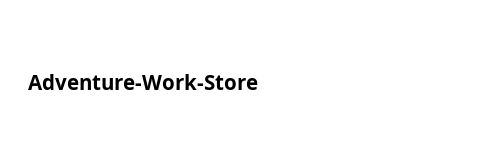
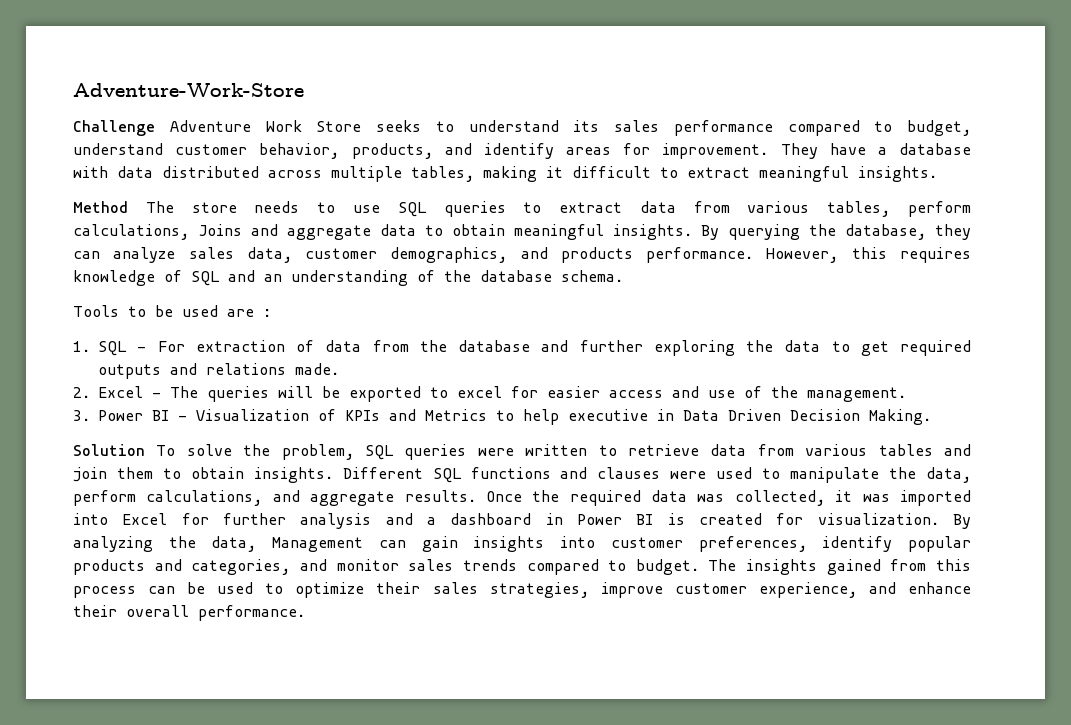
(258, 82) none -> [73,120,971,136] [73,143,971,159] [73,166,937,182] [73,201,972,217] [73,224,971,240] [73,247,971,263] [73,270,623,286] [73,305,271,317] [73,340,971,356] [98,363,339,379] [73,386,906,402] [73,409,931,425] [73,444,971,460] [73,467,971,483] [73,490,971,506] [73,513,972,529] [73,536,972,552] [73,559,971,575] [73,582,972,598] [73,605,305,621] // Challenge Adventure Work Store seeks to understand its sales performance compared to budget, understand customer behavior, products, and identify areas for improvement. They have a database with data distributed across multiple tables, making it difficult to extract meaningful insights. // Method The store needs to use SQL queries to extract data from various tables, perform calculations, Joins and aggregate data to obtain meaningful insights. By querying the database, they can analyze sales data, customer demographics, and products performance. However, this requires knowledge of SQL and an understanding of the database schema. // Tools to be used are : // 1. SQL - For extraction of data from the database and further exploring the data to get required outputs and relations made. // 2. Excel - The queries will be exported to excel for easier access and use of the management. // 3. Power BI - Visualization of KPIs and Metrics to help executive in Data Driven Decision Making. // Solution To solve the problem, SQL queries were written to retrieve data from various tables and join them to obtain insights. Different SQL functions and clauses were used to manipulate the data, perform calculations, and aggregate results. Once the required data was collected, it was imported into Excel for further analysis and a dashboard in Power BI is created for visualization. By analyzing the data, Management can gain insights into customer preferences, identify popular products and categories, and monitor sales trends compared to budget. The insights gained from this process can be used to optimize their sales strategies, improve customer experience, and enhance their overall performance.

